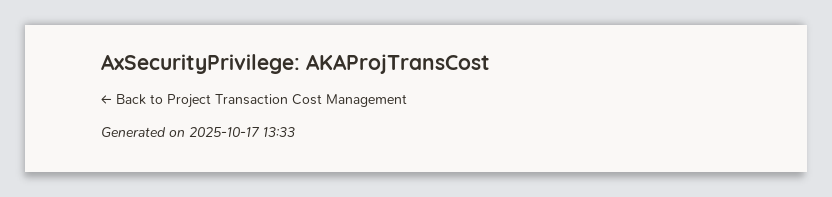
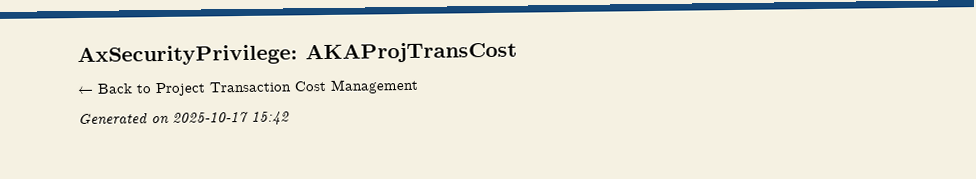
[263,127,295,137] 13:33 -> [251,111,290,125] 15:42

